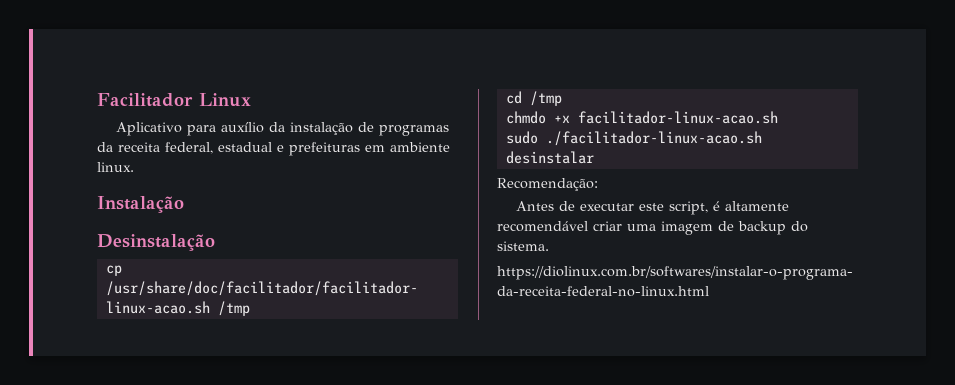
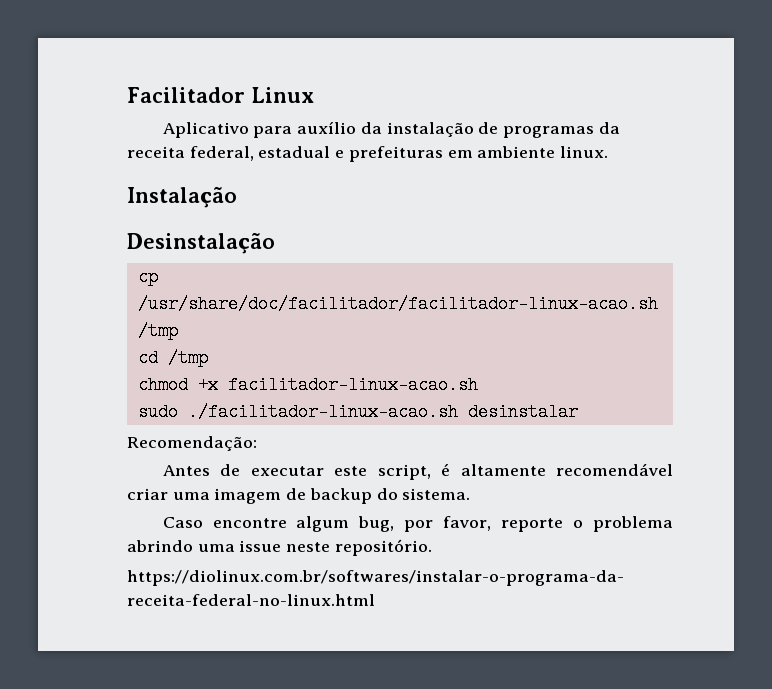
[505,111,546,124] chmdo -> [137,376,188,394] chmod
(549, 246) none -> [162,516,673,532] [127,539,432,556] // Caso encontre algum bug, por favor, reporte o problema abrindo uma issue neste repositório.

